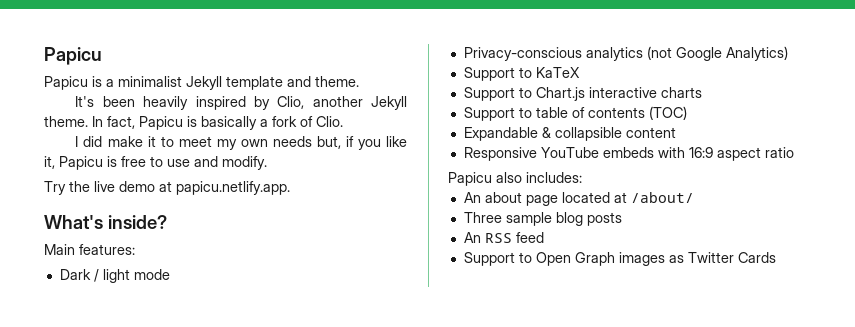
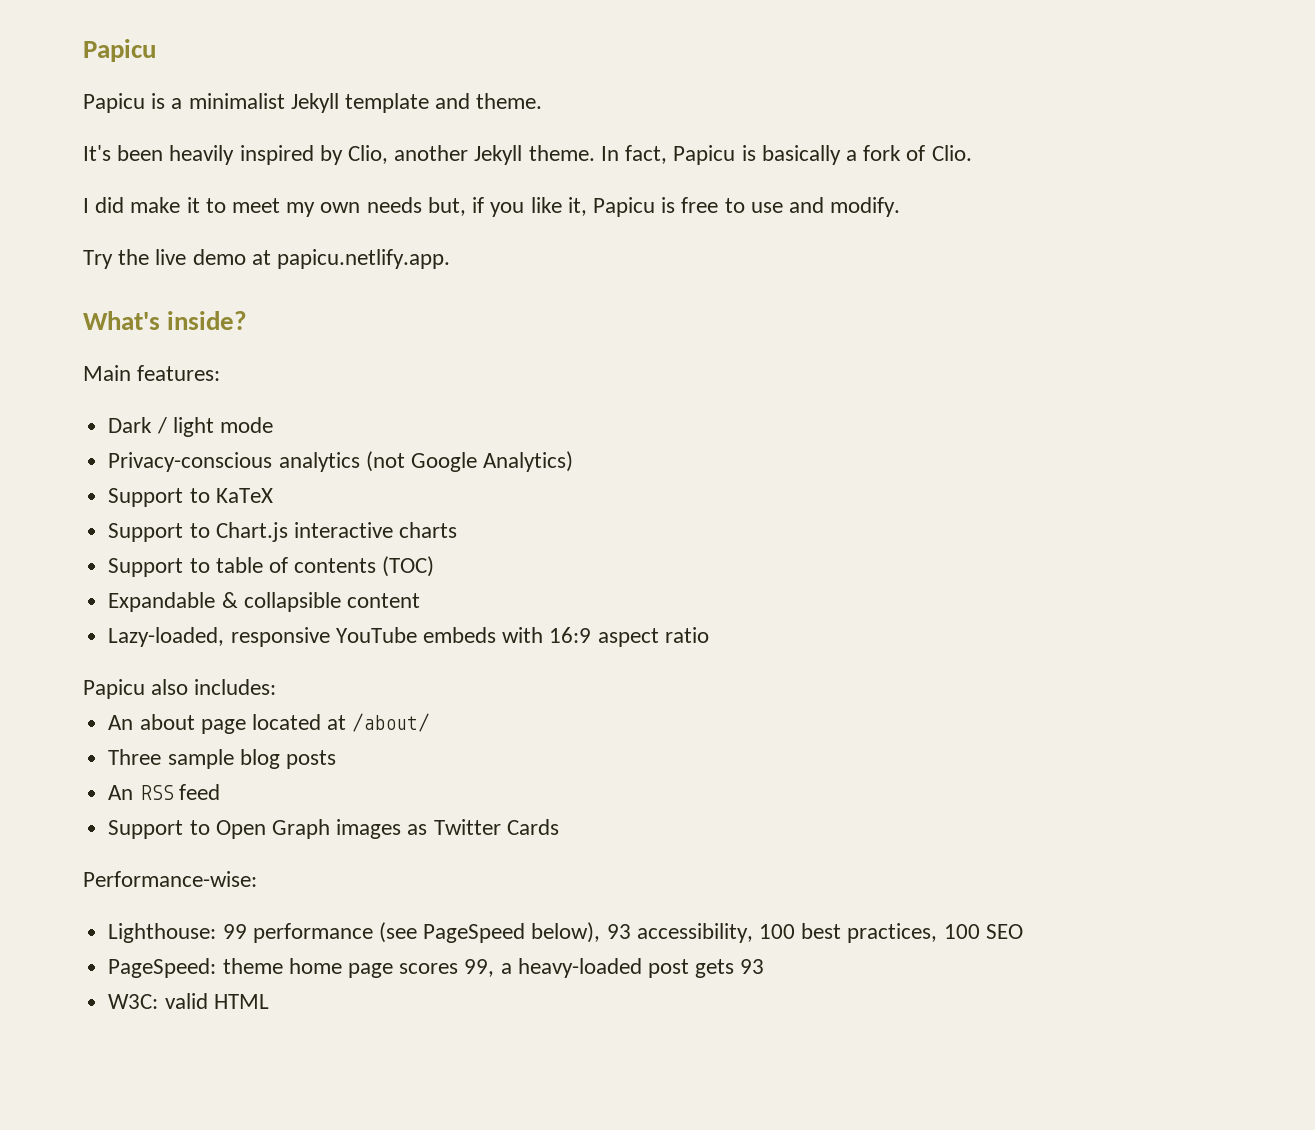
[463,147,537,161] Responsive -> [108,627,330,647] Lazy-loaded, responsive
(776, 257) none -> [83,871,257,887] [108,922,1023,943] [108,958,765,978] [108,993,269,1009] // Performance-wise: // Lighthouse: 99 performance (see PageSpeed below), 93 accessibility, 100 best practices, 100 SEO // PageSpeed: theme home page scores 99, a heavy-loaded post gets 93 // W3C: valid HTML

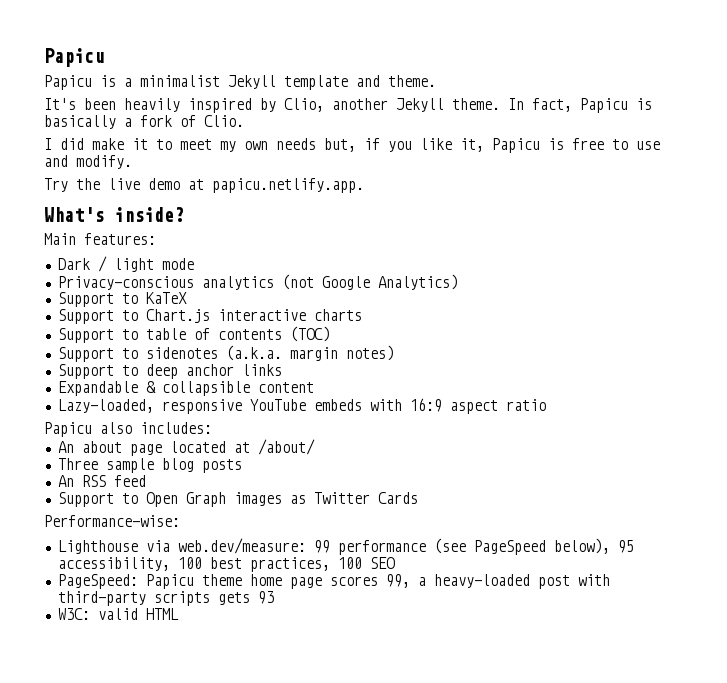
(435, 566) none -> [57,345,394,362] [57,364,282,379] // Support to sidenotes (a.k.a. margin notes) // Support to deep anchor links
[108,923,217,943] Lighthouse: -> [57,538,306,554] Lighthouse via web.dev/measure:
[606,924,631,939] 93 -> [617,540,634,553] 95
(217, 968) none -> [145,574,194,589] Papicu
(689, 968) none -> [577,574,610,586] [57,591,210,606] with third-party scripts

